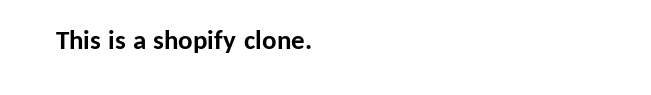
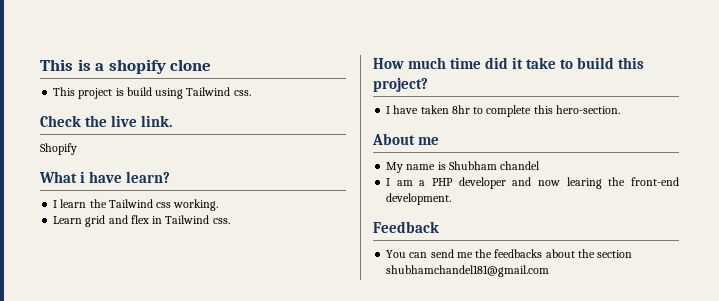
[243,30,312,49] clone. -> [170,59,212,71] [53,87,251,99] [40,115,173,127] [40,143,77,155] [39,171,171,183] [53,199,219,211] [53,215,230,227] [373,57,645,69] [373,77,428,92] [386,105,620,117] [372,133,440,145] [386,161,541,173] [386,177,679,189] [386,193,452,205] [373,221,439,233] [386,249,633,258] [386,265,550,277] clone // This project is build using Tailwind css. // Check the live link. // Shopify // What i have learn? // I learn the Tailwind css working. // Learn grid and flex in Tailwind css. // How much time did it take to build this project? // I have taken 8hr to complete this hero-section. // About me // My name is Shubham chandel // I am a PHP developer and now learing the front-end development. // Feedback // You can send me the feedbacks about the section shubhamchandel181@gmail.com

